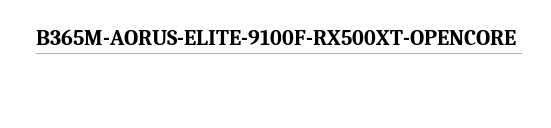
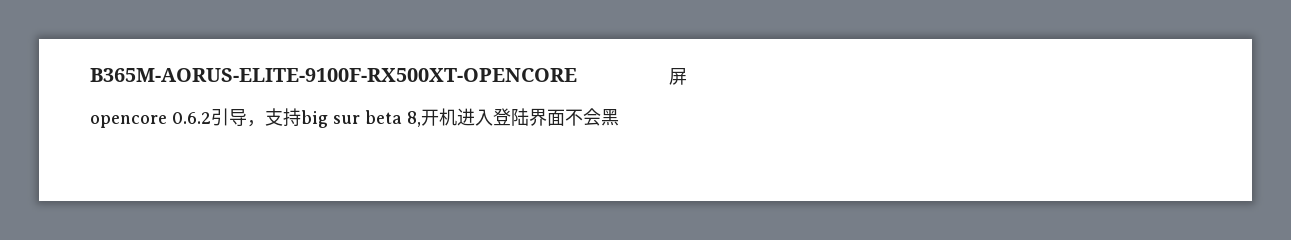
(516, 37) none -> [90,108,619,128] [669,68,687,85] // opencore 0.6.2引导，支持big sur beta 8,开机进入登陆界面不会黑屏

